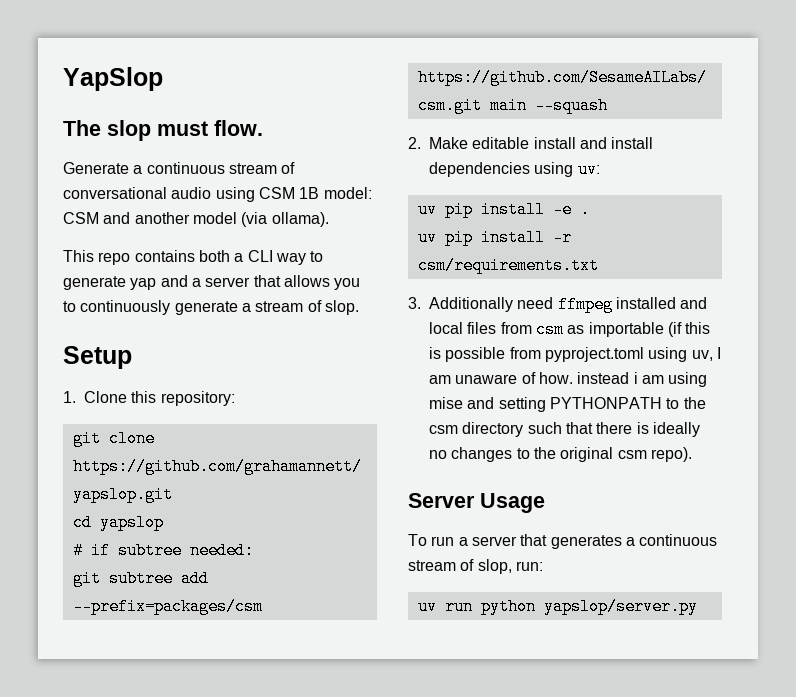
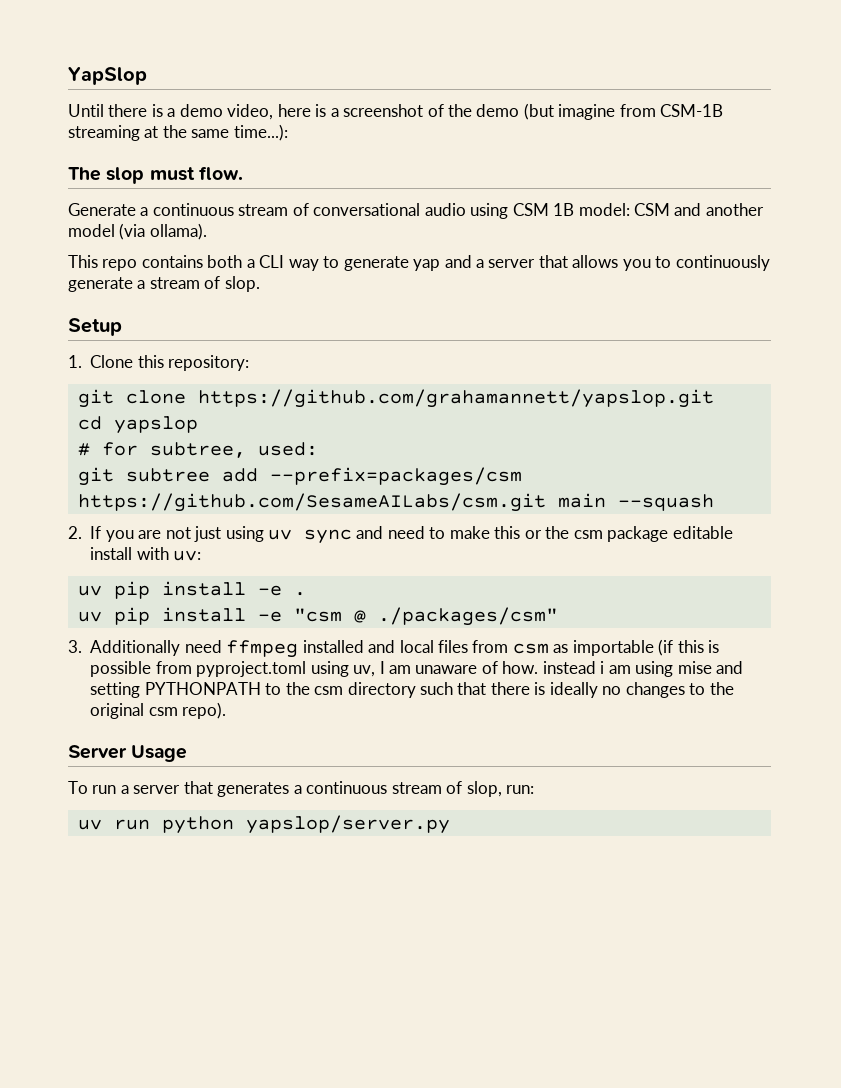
(163, 79) none -> [68,103,724,120] [68,124,288,141] // Until there is a demo video, here is a screenshot of the demo (but imagine from CSM-1B streaming at the same time...):
[90,542,254,559] if subtree needed: -> [101,442,318,458] for subtree, used:
[429,137,654,149] [429,162,574,177] Make editable install and install dependencies using -> [90,526,733,544] [90,547,169,560] If you are not just using uv sync and need to make this or the csm package editable install with
[552,229,572,246] [417,257,599,274] -r csm/requirements.txt -> [257,607,558,626] -e "csm @ ./packages/csm"

